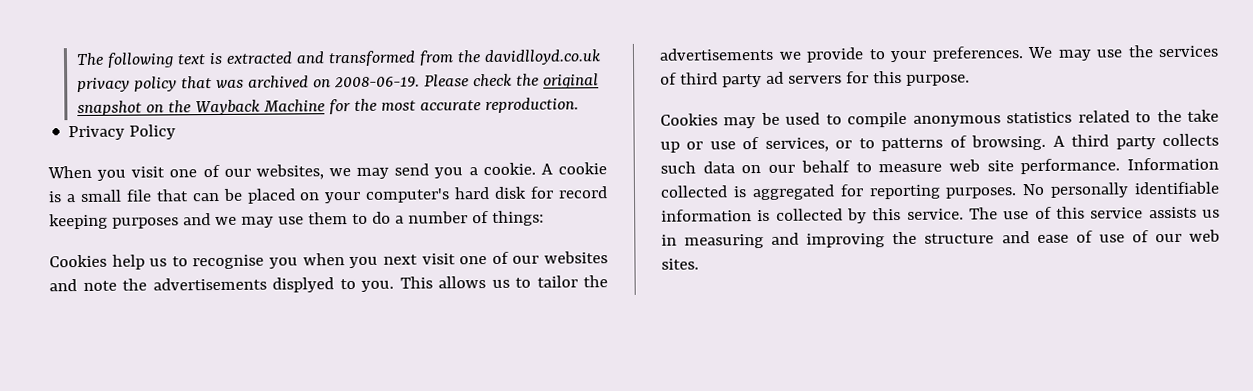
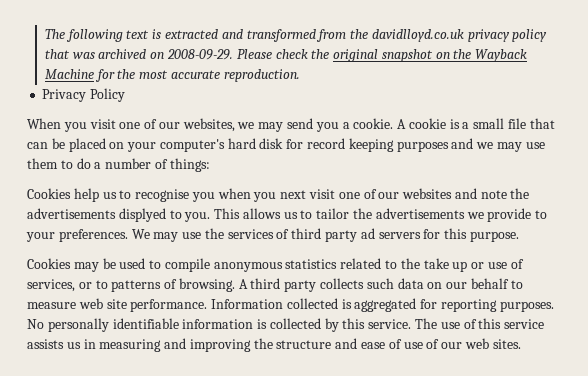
[334,76,421,89] 2008-06-19. -> [167,49,234,60] 2008-09-29.

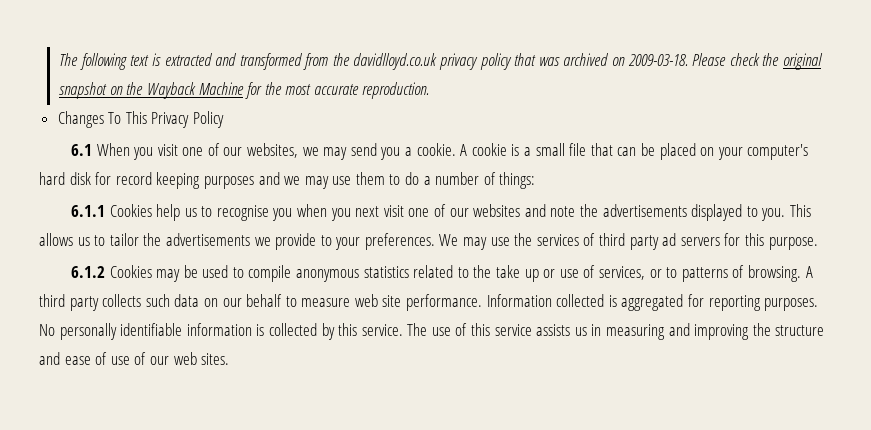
[167,49,234,60] 2008-09-29. -> [627,54,688,66] 2009-03-18.
(300, 75) none -> [57,111,147,128] Changes To This
(126, 95) none -> [70,144,92,156] 6.1
(210, 165) none -> [70,205,105,217] 6.1.1
[118,208,166,222] displyed -> [691,204,743,221] displayed
(519, 236) none -> [70,266,105,278] 6.1.2

